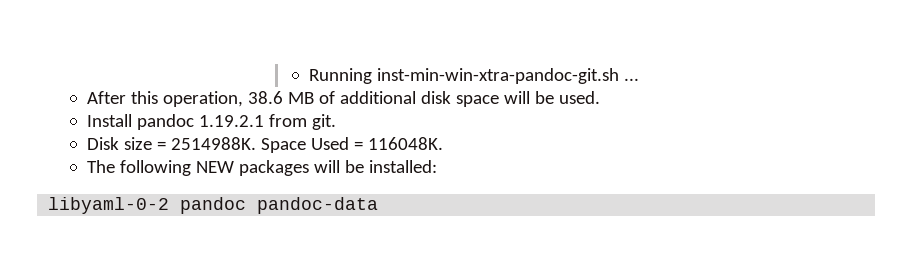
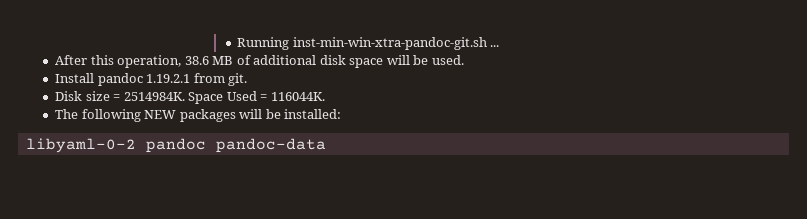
[170,137,256,150] 2514988K. -> [123,92,185,101] 2514984K.
[367,137,443,150] 116048K. -> [270,92,325,101] 116044K.

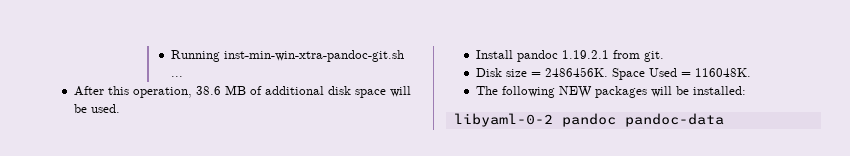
[123,92,185,101] 2514984K. -> [544,67,608,77] 2486456K.
[270,92,325,101] 116044K. -> [694,68,751,77] 116048K.

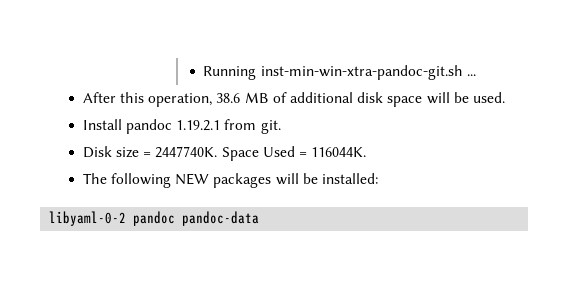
[544,67,608,77] 2486456K. -> [155,146,218,158] 2447740K.
[694,68,751,77] 116048K. -> [311,147,367,157] 116044K.

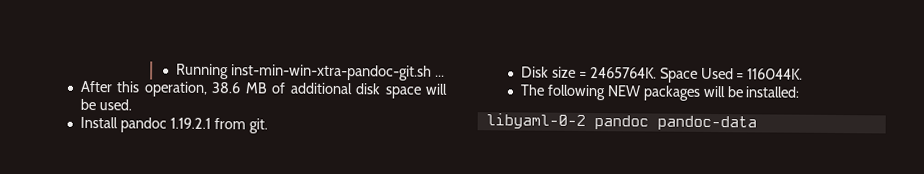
[155,146,218,158] 2447740K. -> [589,67,657,79] 2465764K.

